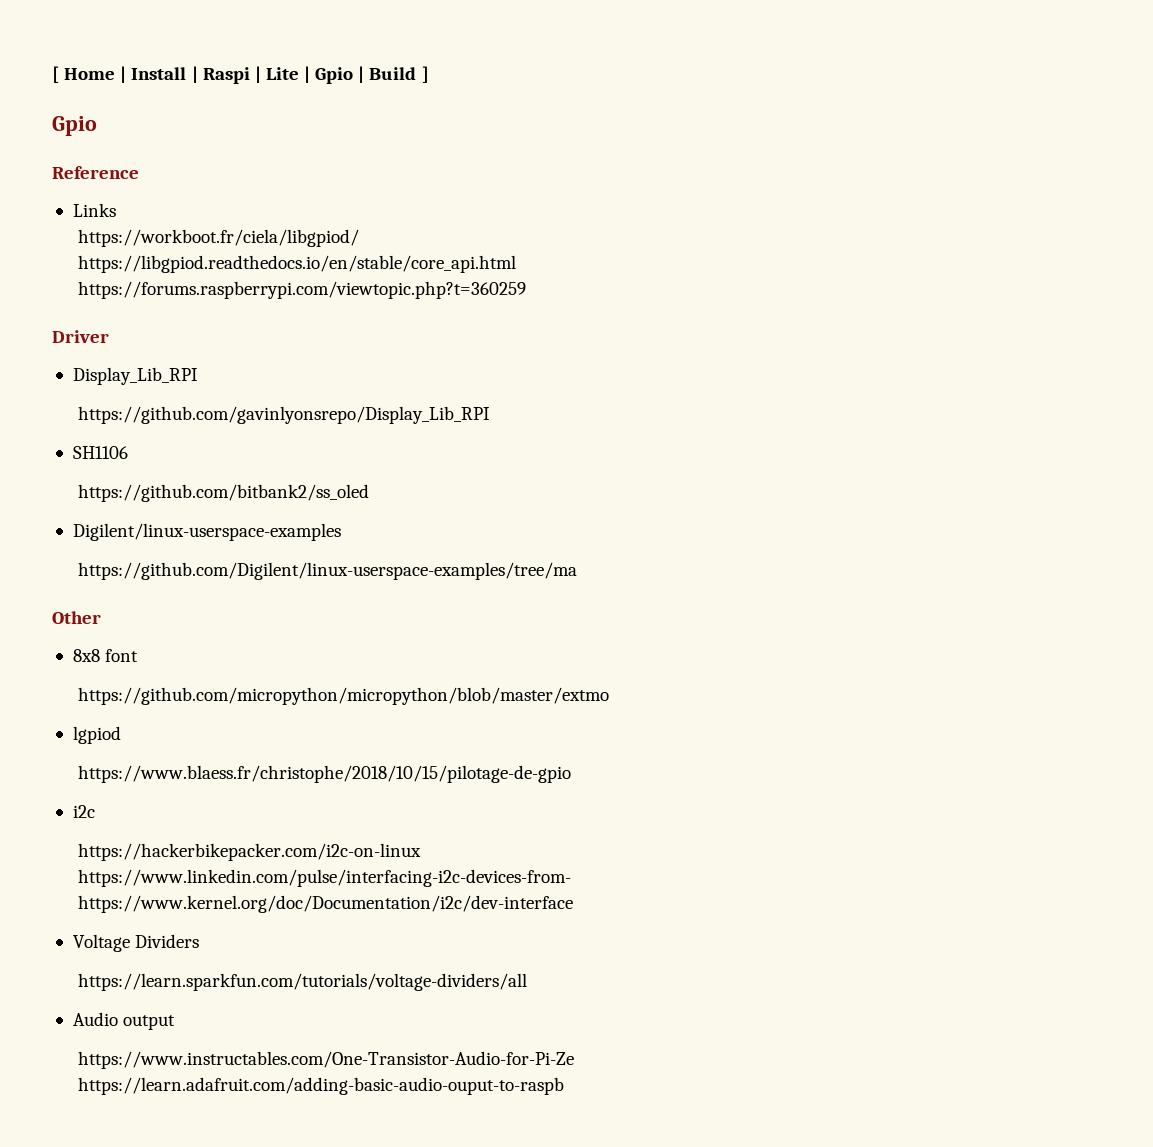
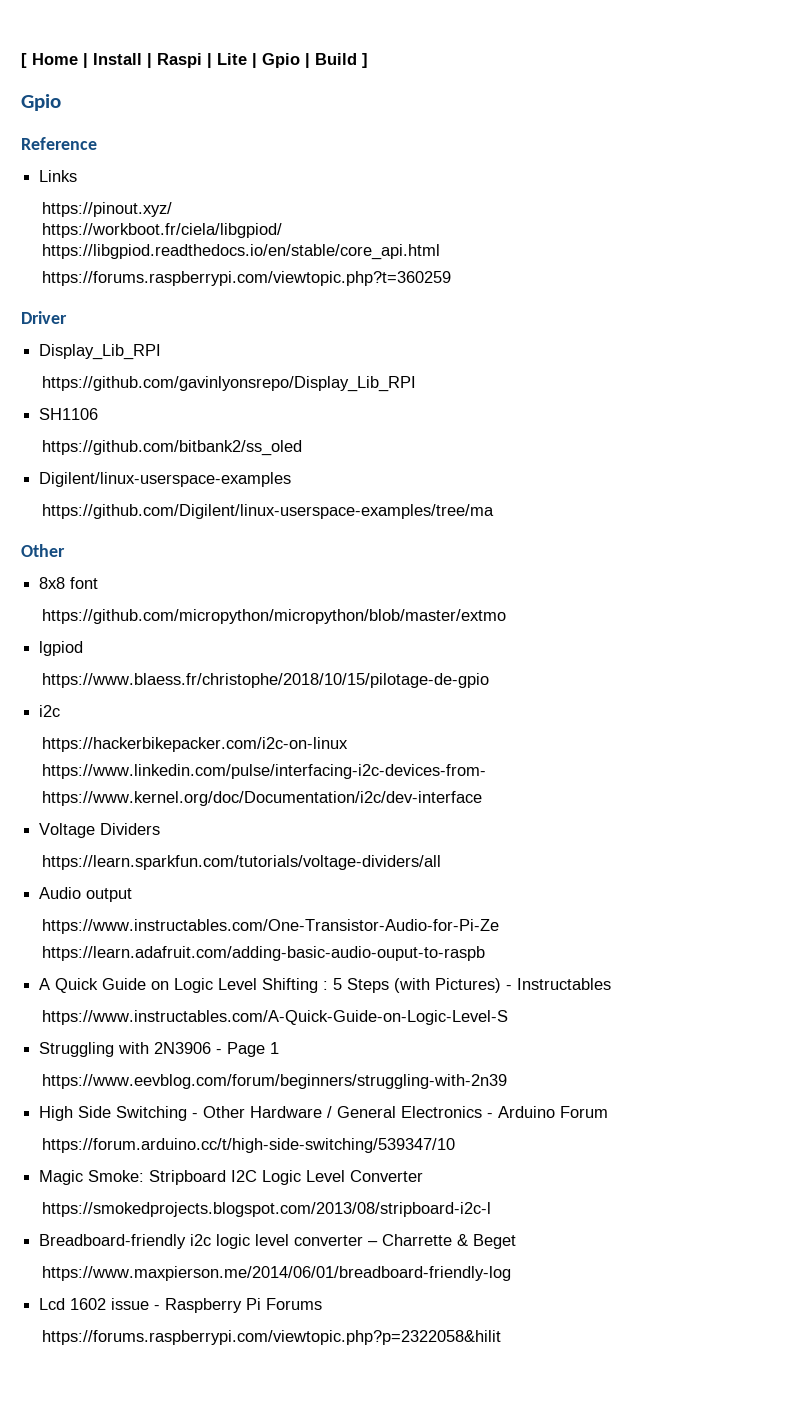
(116, 210) none -> [41,202,172,217] // https://pinout.xyz/
(565, 1086) none -> [39,978,612,993] [41,1010,508,1025] [39,1042,280,1057] [41,1074,507,1089] [39,1106,609,1121] [41,1138,455,1153] [39,1170,424,1185] [41,1202,491,1217] [39,1234,517,1249] [41,1266,511,1281] [39,1298,323,1313] [41,1330,501,1345] // A Quick Guide on Logic Level Shifting : 5 Steps (with Pictures) - Instructables // https://www.instructables.com/A-Quick-Guide-on-Logic-Level-S // Struggling with 2N3906 - Page 1 // https://www.eevblog.com/forum/beginners/struggling-with-2n39 // High Side Switching - Other Hardware / General Electronics - Arduino Forum // https://forum.arduino.cc/t/high-side-switching/539347/10 // Magic Smoke: Stripboard I2C Logic Level Converter // https://smokedprojects.blogspot.com/2013/08/stripboard-i2c-l // Breadboard-friendly i2c logic level converter – Charrette & Beget // https://www.maxpierson.me/2014/06/01/breadboard-friendly-log // Lcd 1602 issue - Raspberry Pi Forums // https://forums.raspberrypi.com/viewtopic.php?p=2322058&hilit

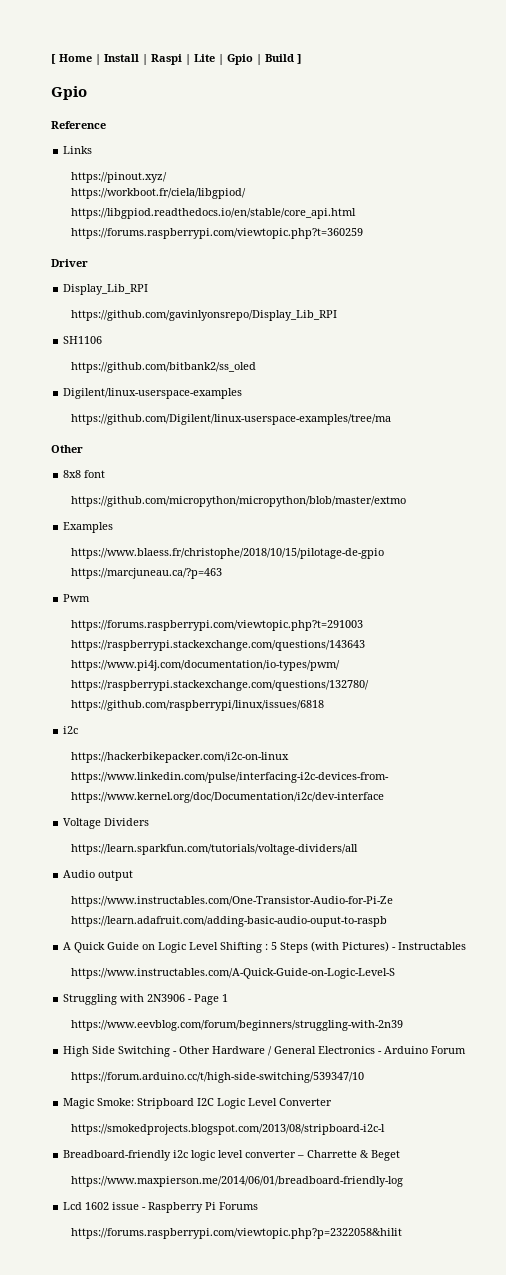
[39,641,84,656] lgpiod -> [63,522,114,533] Examples
(489, 680) none -> [70,568,222,579] [63,594,91,602] [70,620,363,631] [70,640,365,651] [70,660,340,671] [70,680,369,691] [70,700,324,711] // https://marcjuneau.ca/?p=463 // Pwm // https://forums.raspberrypi.com/viewtopic.php?t=291003 // https://raspberrypi.stackexchange.com/questions/143643 // https://www.pi4j.com/documentation/io-types/pwm/ // https://raspberrypi.stackexchange.com/questions/132780/ // https://github.com/raspberrypi/linux/issues/6818

